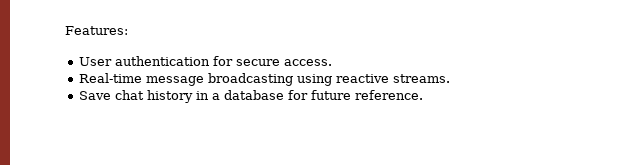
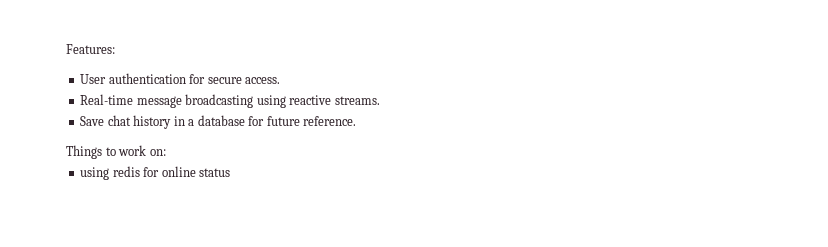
(424, 95) none -> [66,145,166,159] [80,166,231,180] // Things to work on: // using redis for online status

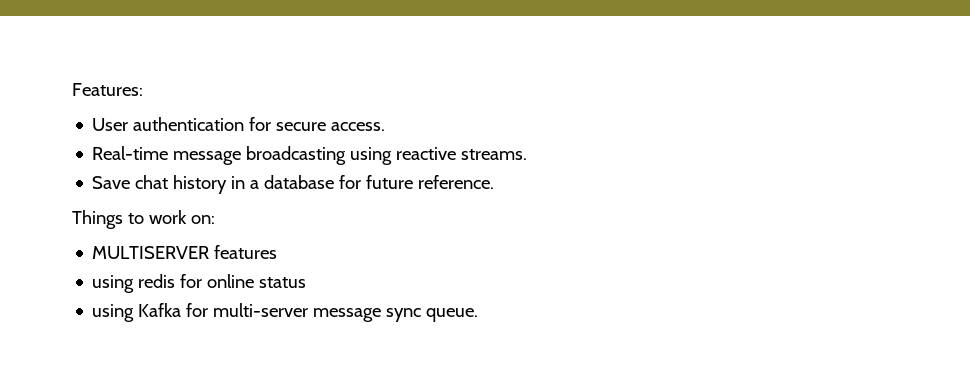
(166, 152) none -> [92,245,278,259] // MULTISERVER features
(231, 172) none -> [92,303,479,322] // using Kafka for multi-server message sync queue.

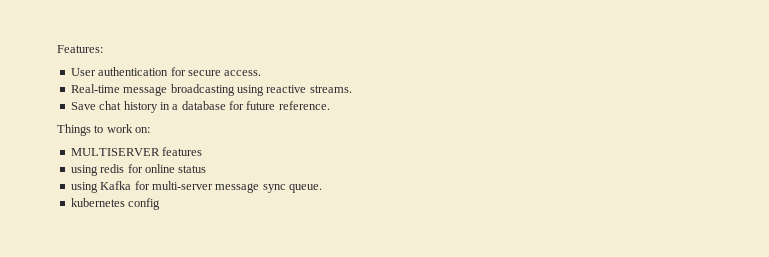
(479, 315) none -> [70,198,161,210] // kubernetes config

